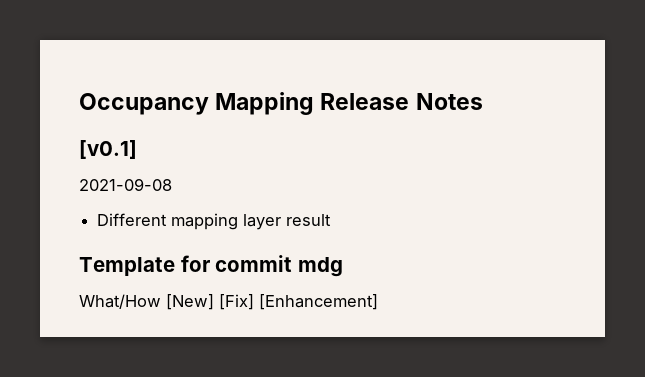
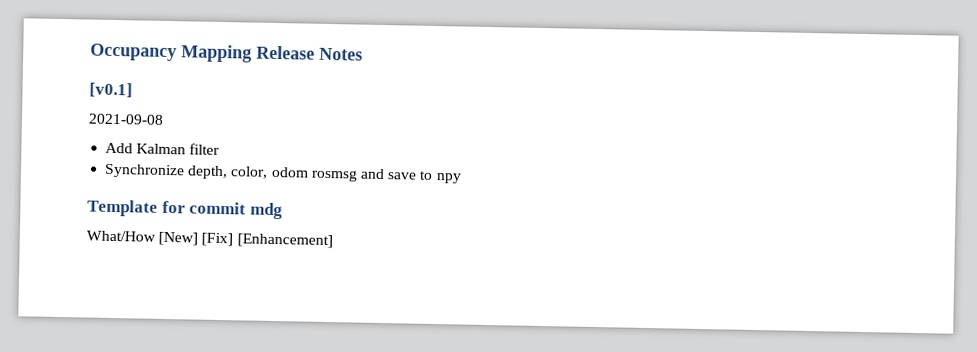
[97,213,332,230] Different mapping layer result -> [105,142,221,155] [104,163,462,184] Add Kalman filter // Synchronize depth, color, odom rosmsg and save to npy

